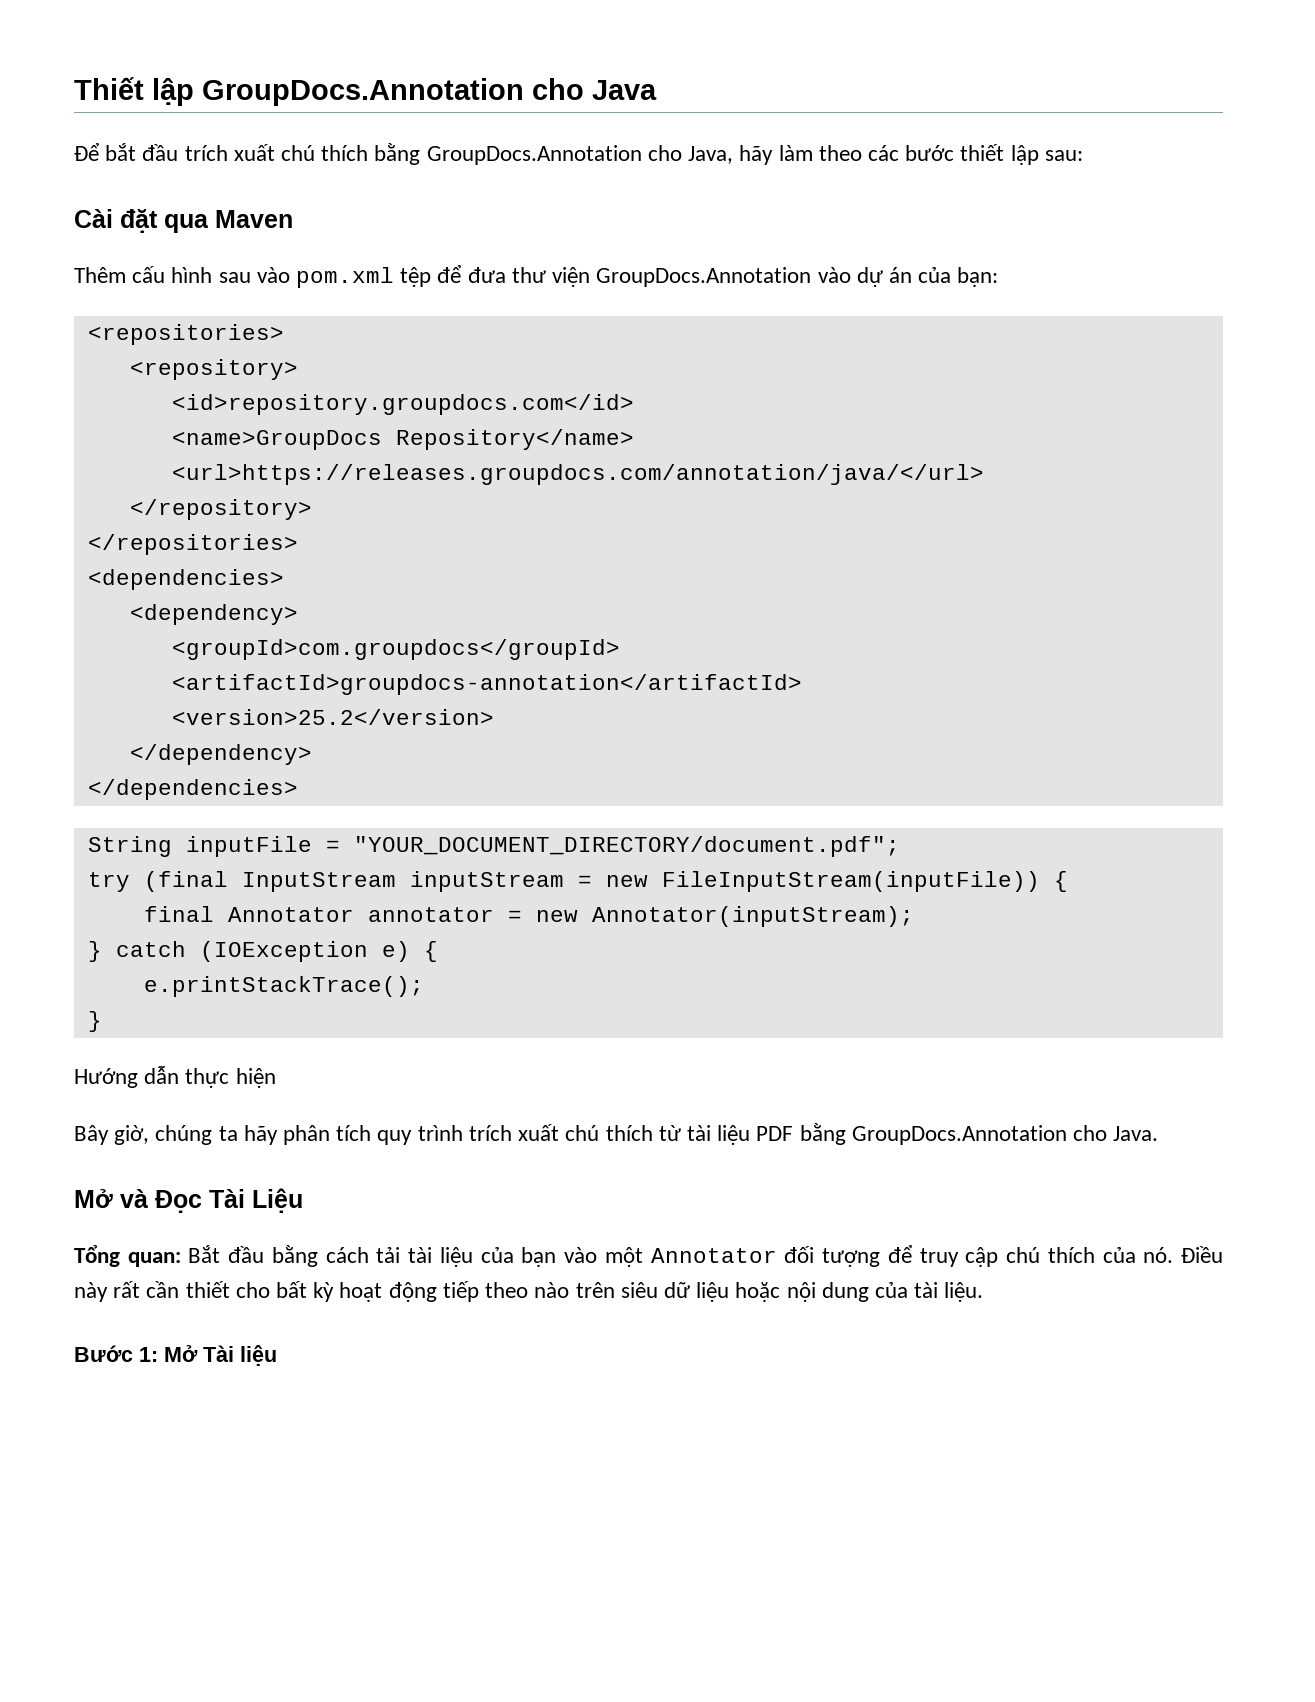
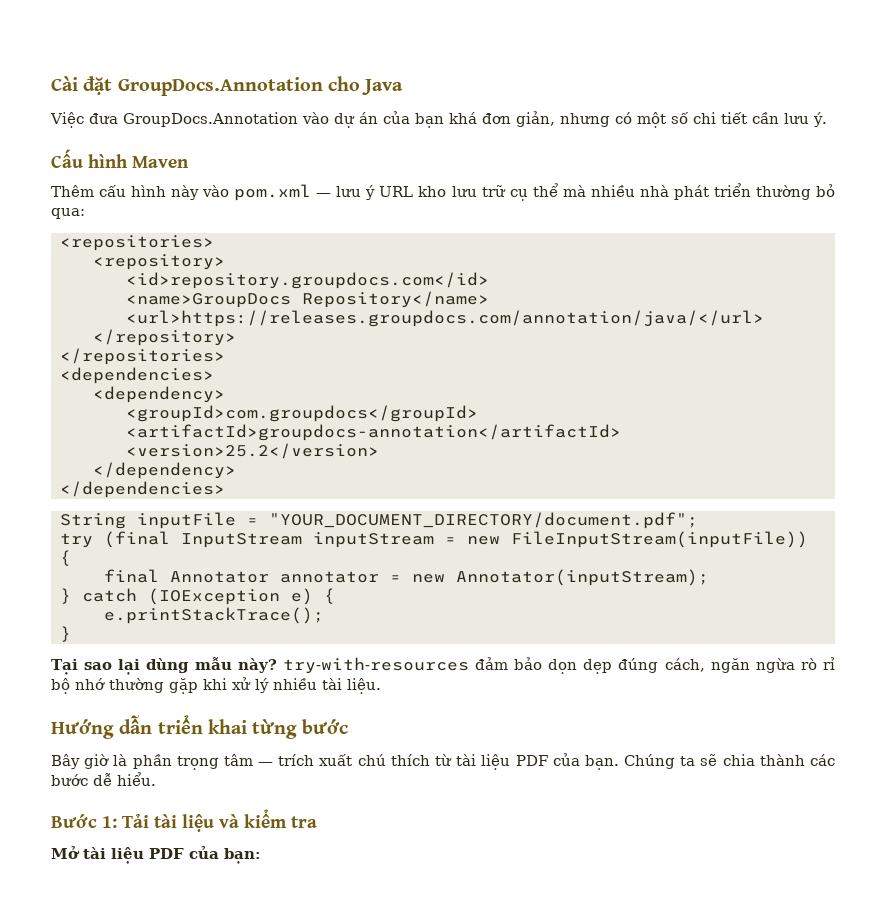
[74,77,194,106] Thiết lập -> [51,76,113,95] Cài đặt
[74,143,1083,165] [74,209,209,233] Để bắt đầu trích xuất chú thích bằng GroupDocs.Annotation cho Java, hãy làm theo các bước thiết lập sau: // Cài đặt qua -> [50,111,827,128] [51,149,128,168] Việc đưa GroupDocs.Annotation vào dự án của bạn khá đơn giản, nhưng có một số chi tiết cần lưu ý. // Cấu hình
[218,272,251,283] sau -> [171,185,200,200] này
[400,265,999,287] tệp để đưa thư viện GroupDocs.Annotation vào dự án của bạn: -> [316,183,835,201] [51,208,85,219] — lưu ý URL kho lưu trữ cụ thể mà nhiều nhà phát triển thường bỏ qua:
[74,1066,276,1088] [74,1125,463,1145] Hướng dẫn thực hiện // Bây giờ, chúng ta hãy phân tích quy trình -> [51,657,835,675] [51,677,381,694] [51,715,349,739] [51,754,274,770] Tại sao lại dùng mẫu này? try‑with‑resources đảm bảo dọn dẹp đúng cách, ngăn ngừa rò rỉ bộ nhớ thường gặp khi xử lý nhiều tài liệu. // Hướng dẫn triển khai từng bước // Bây giờ là phần trọng tâm —
[799,1123,1159,1145] [74,1188,303,1213] [74,1245,1223,1267] [74,1281,984,1302] [74,1345,277,1366] bằng GroupDocs.Annotation cho Java. // Mở và Đọc Tài Liệu // Tổng quan: Bắt đầu bằng cách tải tài liệu của bạn vào một Annotator đối tượng để truy cập chú thích của nó. Điều này rất cần thiết cho bất kỳ hoạt động tiếp theo nào trên siêu dữ liệu hoặc nội dung của tài liệu. // Bước 1: Mở Tài liệu -> [552,753,835,770] [51,772,156,786] [51,809,317,832] [51,846,261,864] của bạn. Chúng ta sẽ chia thành các bước dễ hiểu. // Bước 1: Tải tài liệu và kiểm tra // Mở tài liệu PDF của bạn:

